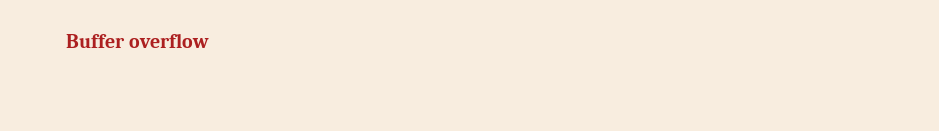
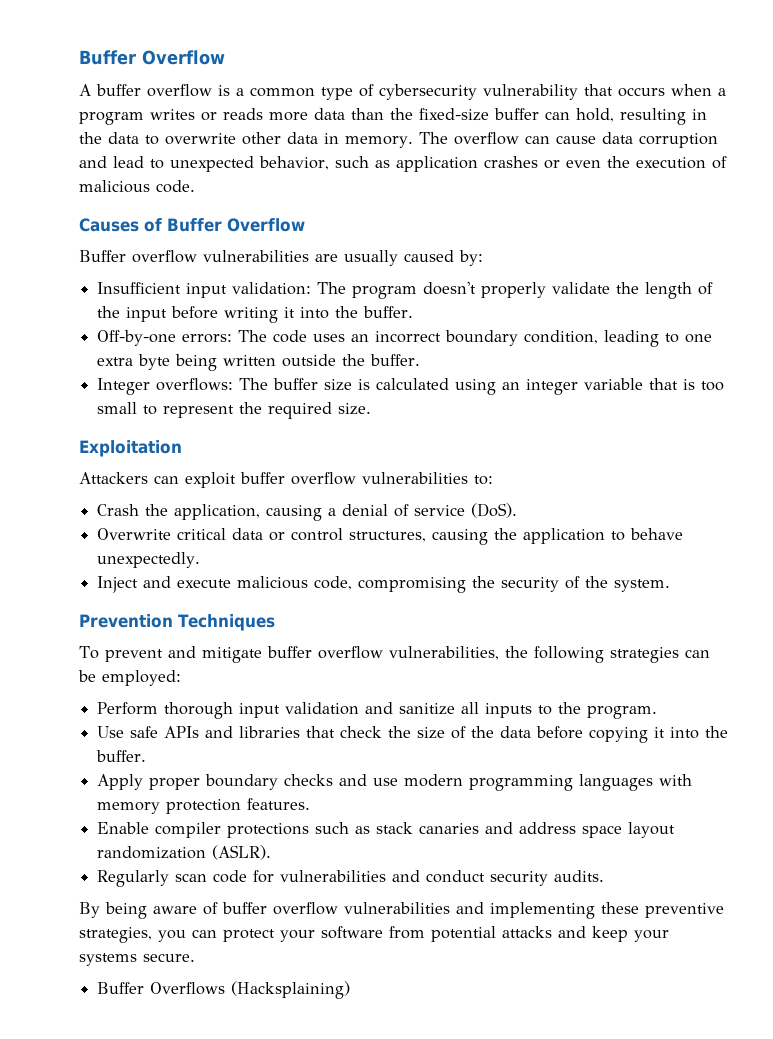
[66,33,210,48] Buffer overflow -> [79,50,225,65] [79,84,726,100] [79,108,707,125] [79,132,718,148] [79,156,727,172] [79,180,195,193] [79,218,305,232] [79,250,483,266] [97,282,714,299] [97,306,414,323] [97,330,713,347] [97,354,421,371] [97,378,725,395] [97,402,372,419] [79,440,182,457] [79,472,493,488] [97,503,518,521] [97,528,684,545] [97,552,201,568] [97,576,671,593] [79,614,275,631] [79,646,710,663] [78,670,181,686] [97,702,658,719] [97,726,729,743] [96,750,147,762] [97,774,693,791] [97,798,311,814] [97,822,676,838] [97,845,272,860] [97,870,605,887] [79,902,724,919] [79,926,669,943] [79,953,195,966] [97,981,351,999] Buffer Overflow // A buffer overflow is a common type of cybersecurity vulnerability that occurs when a program writes or reads more data than the fixed-size buffer can hold, resulting in the data to overwrite other data in memory. The overflow can cause data corruption and lead to unexpected behavior, such as application crashes or even the execution of malicious code. // Causes of Buffer Overflow // Buffer overflow vulnerabilities are usually caused by: // Insufficient input validation: The program doesn't properly validate the length of the input before writing it into the buffer. // Off-by-one errors: The code uses an incorrect boundary condition, leading to one extra byte being written outside the buffer. // Integer overflows: The buffer size is calculated using an integer variable that is too small to represent the required size. // Exploitation // Attackers can exploit buffer overflow vulnerabilities to: // Crash the application, causing a denial of service (DoS). // Overwrite critical data or control structures, causing the application to behave unexpectedly. // Inject and execute malicious code, compromising the security of the system. // Prevention Techniques // To prevent and mitigate buffer overflow vulnerabilities, the following strategies can be employed: // Perform thorough input validation and sanitize all inputs to the program. // Use safe APIs and libraries that check the size of the data before copying it into the buffer. // Apply proper boundary checks and use modern programming languages with memory protection features. // Enable compiler protections such as stack canaries and address space layout randomization (ASLR). // Regularly scan code for vulnerabilities and conduct security audits. // By being aware of buffer overflow vulnerabilities and implementing these preventive strategies, you can protect your software from potential attacks and keep your systems secure. // Buffer Overflows (Hacksplaining)

